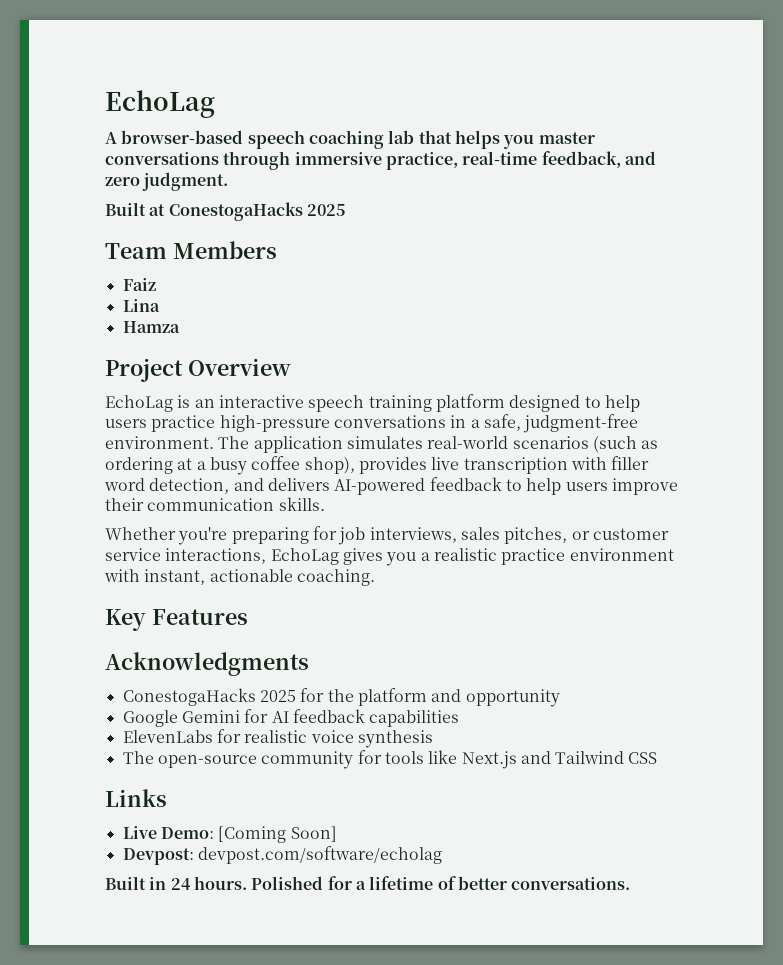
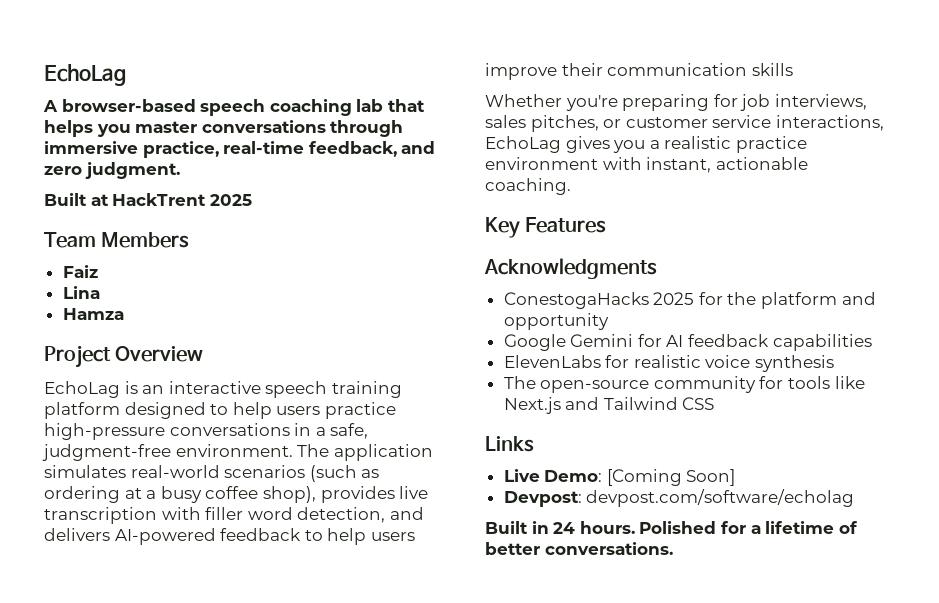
[168,202,303,221] ConestogaHacks -> [112,193,207,206] HackTrent
[278,497,325,511] skills. -> [751,63,793,76] skills

